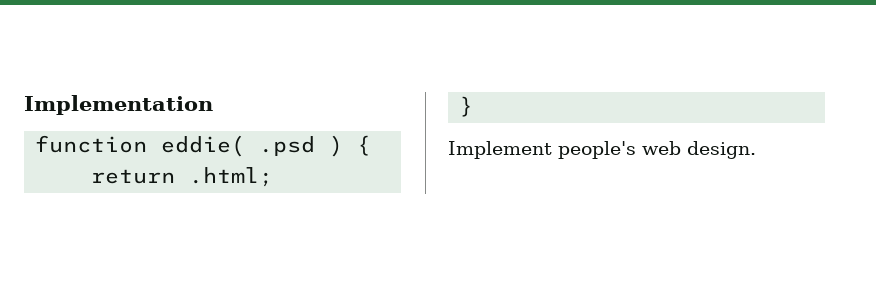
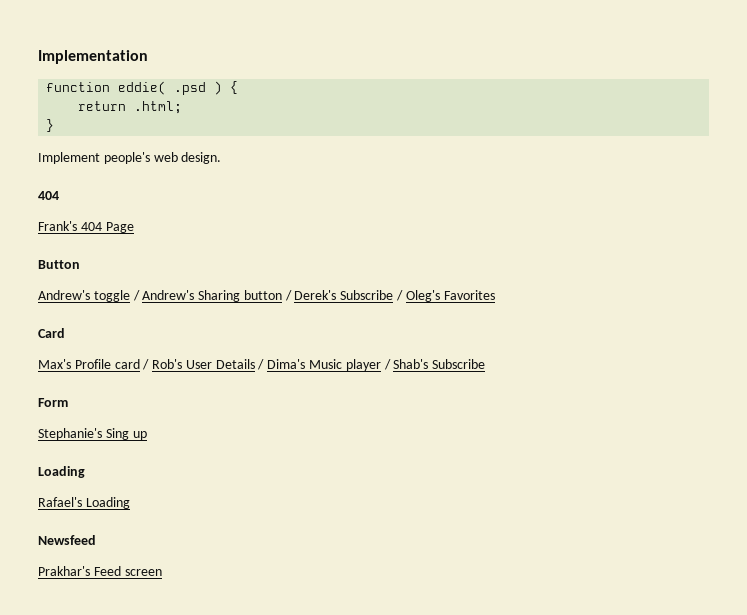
(756, 150) none -> [38,191,59,200] [38,221,134,233] [38,260,80,269] [38,290,495,302] [38,328,65,338] [38,359,486,371] [38,398,68,407] [38,428,147,440] [38,466,85,478] [38,497,130,509] [38,535,96,545] [38,566,162,576] // 404 // Frank's 404 Page // Button // Andrew's toggle / Andrew's Sharing button / Derek's Subscribe / Oleg's Favorites // Card // Max's Profile card / Rob's User Details / Dima's Music player / Shab's Subscribe // Form // Stephanie's Sing up // Loading // Rafael's Loading // Newsfeed // Prakhar's Feed screen

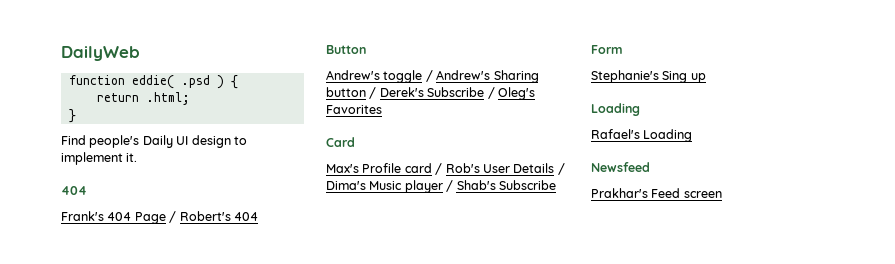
[38,50,148,64] Implementation -> [61,46,140,61] DailyWeb
[38,152,222,164] Implement people's web design. -> [61,135,247,148] [61,152,138,165] Find people's Daily UI design to implement it.
(134, 227) none -> [169,211,258,223] / Robert's 404

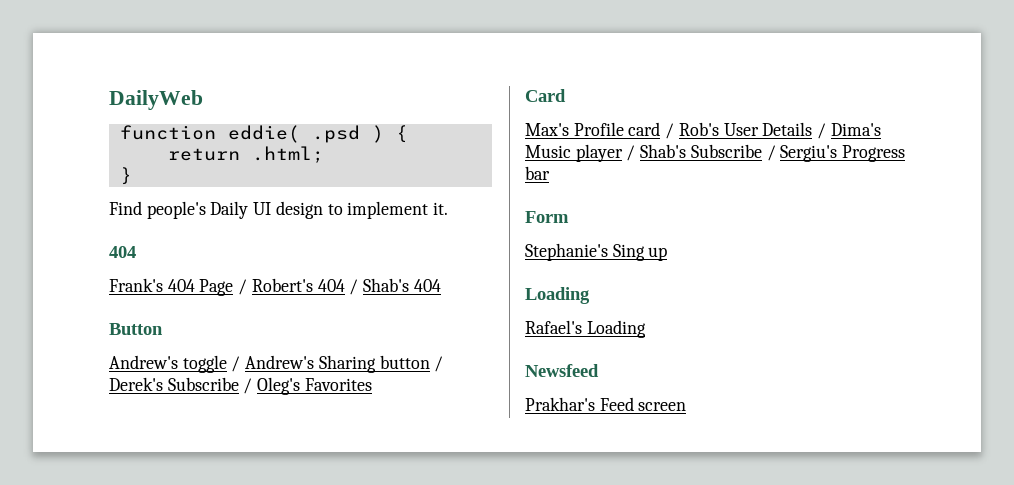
(258, 216) none -> [349,278,441,295] / Shab's 404
(556, 185) none -> [766,145,906,162] [525,166,550,180] / Sergiu's Progress bar

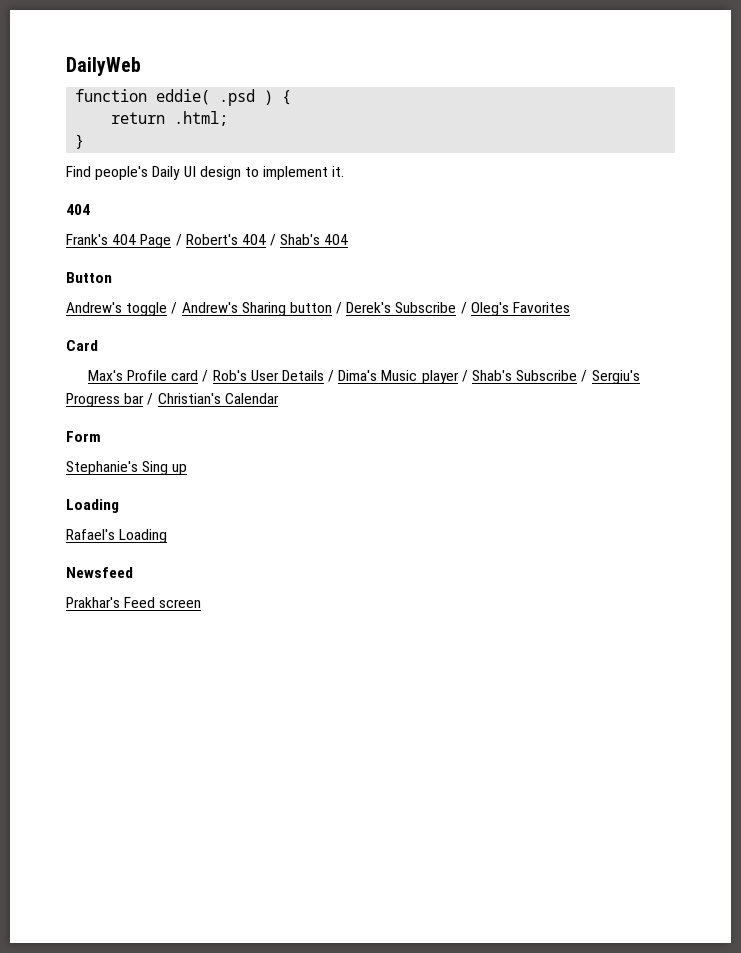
(550, 173) none -> [147,393,279,405] / Christian's Calendar

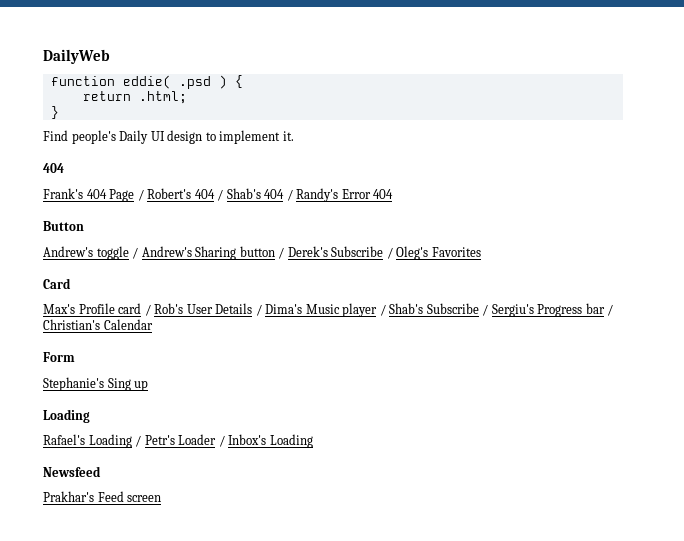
(349, 239) none -> [286,188,394,202] / Randy's Error 404
(168, 536) none -> [135,434,313,448] / Petr's Loader / Inbox's Loading

